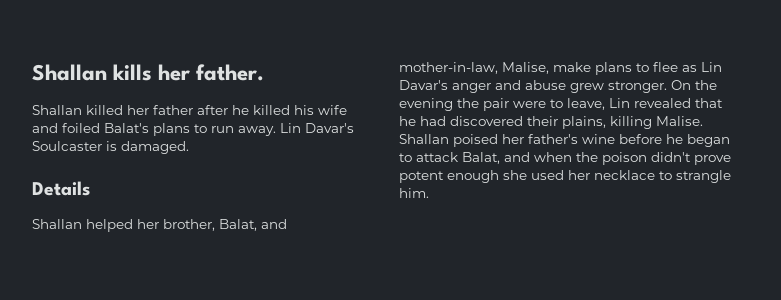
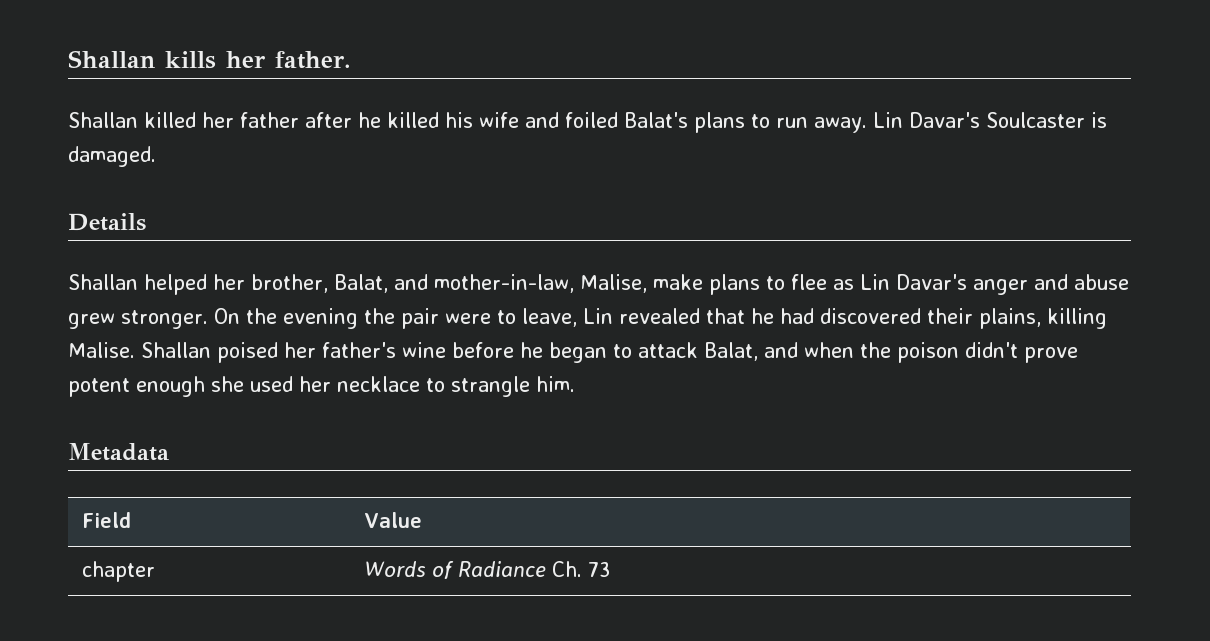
(429, 193) none -> [68,443,169,461] [82,512,132,528] [364,512,423,528] [82,561,156,582] [364,561,610,579] // Metadata // Field | Value // chapter | Words of Radiance Ch. 73

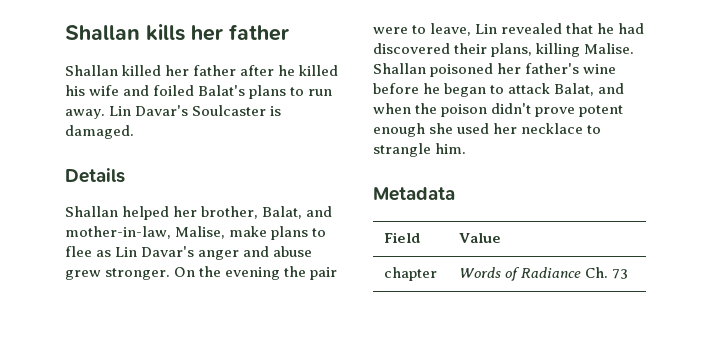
[275,51,351,69] father. -> [229,24,289,41] father
[978,308,1041,329] plains, -> [491,43,533,57] plans,
[217,342,278,363] poised -> [430,63,494,77] poisoned

